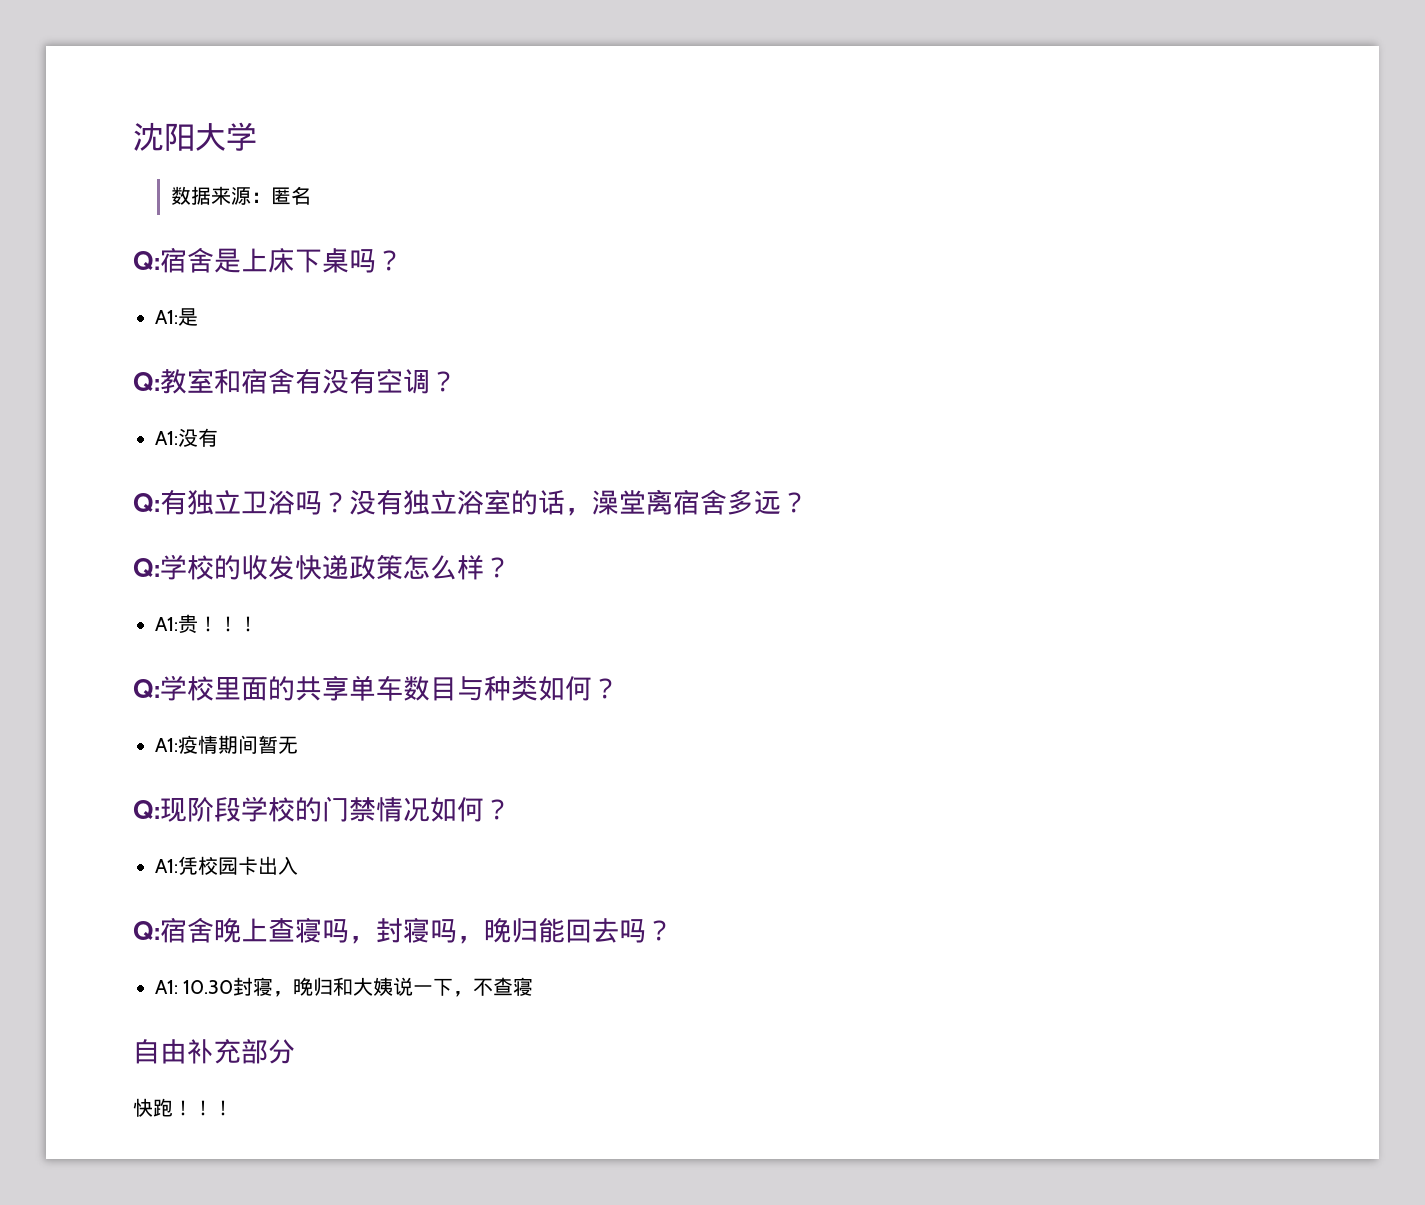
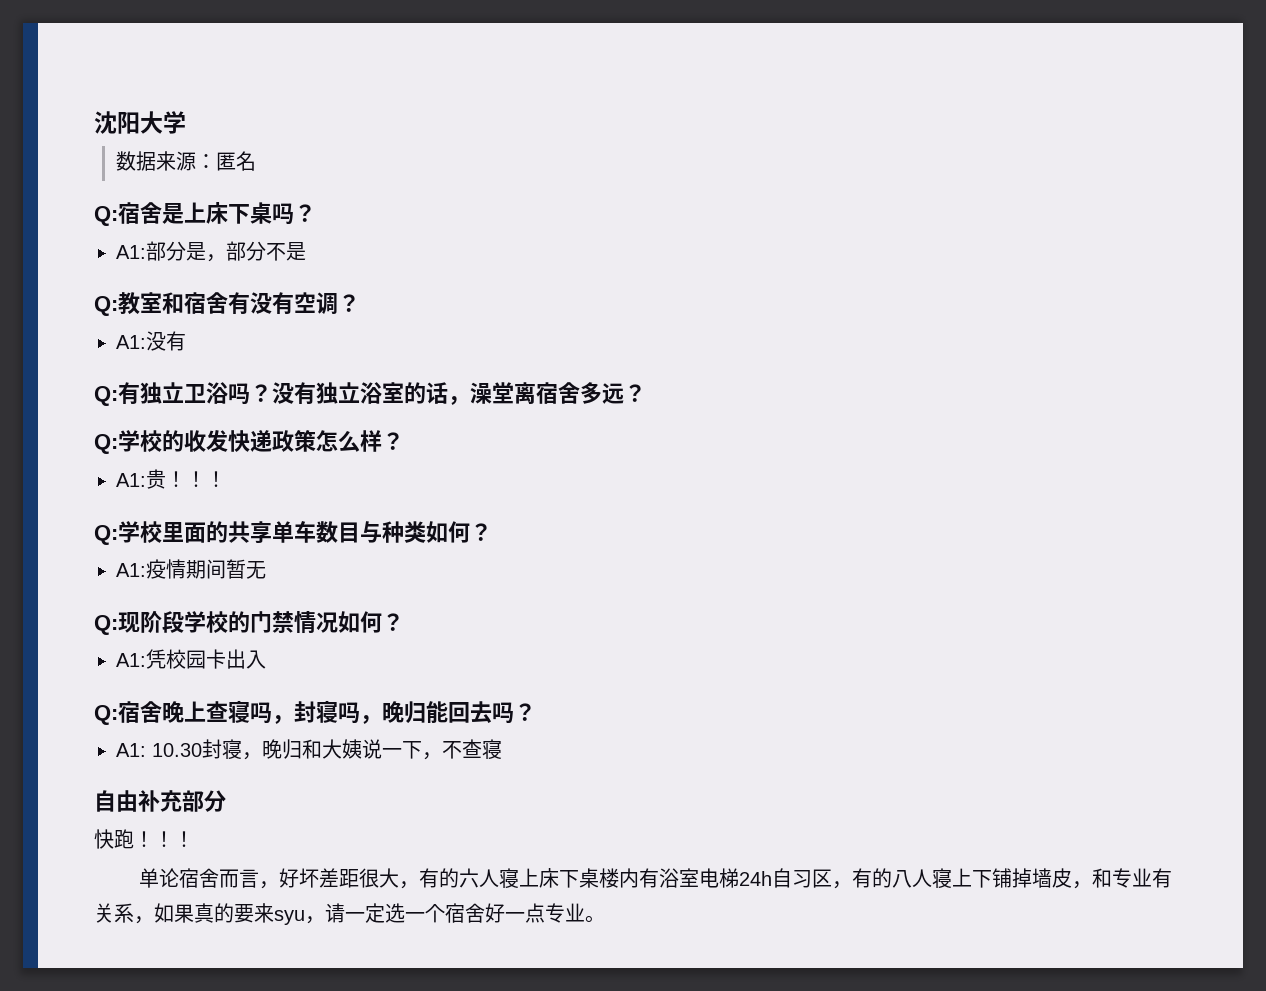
(178, 317) none -> [146,241,286,262] 部分是，部分不
(233, 1108) none -> [138,868,1172,889] [94,903,605,925] // 单论宿舍而言，好坏差距很大，有的六人寝上床下桌楼内有浴室电梯24h自习区，有的八人寝上下铺掉墙皮，和专业有关系，如果真的要来syu，请一定选一个宿舍好一点专业。

